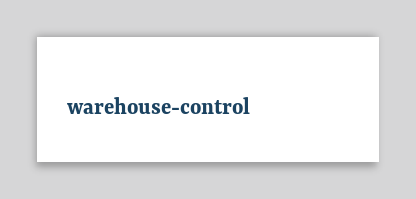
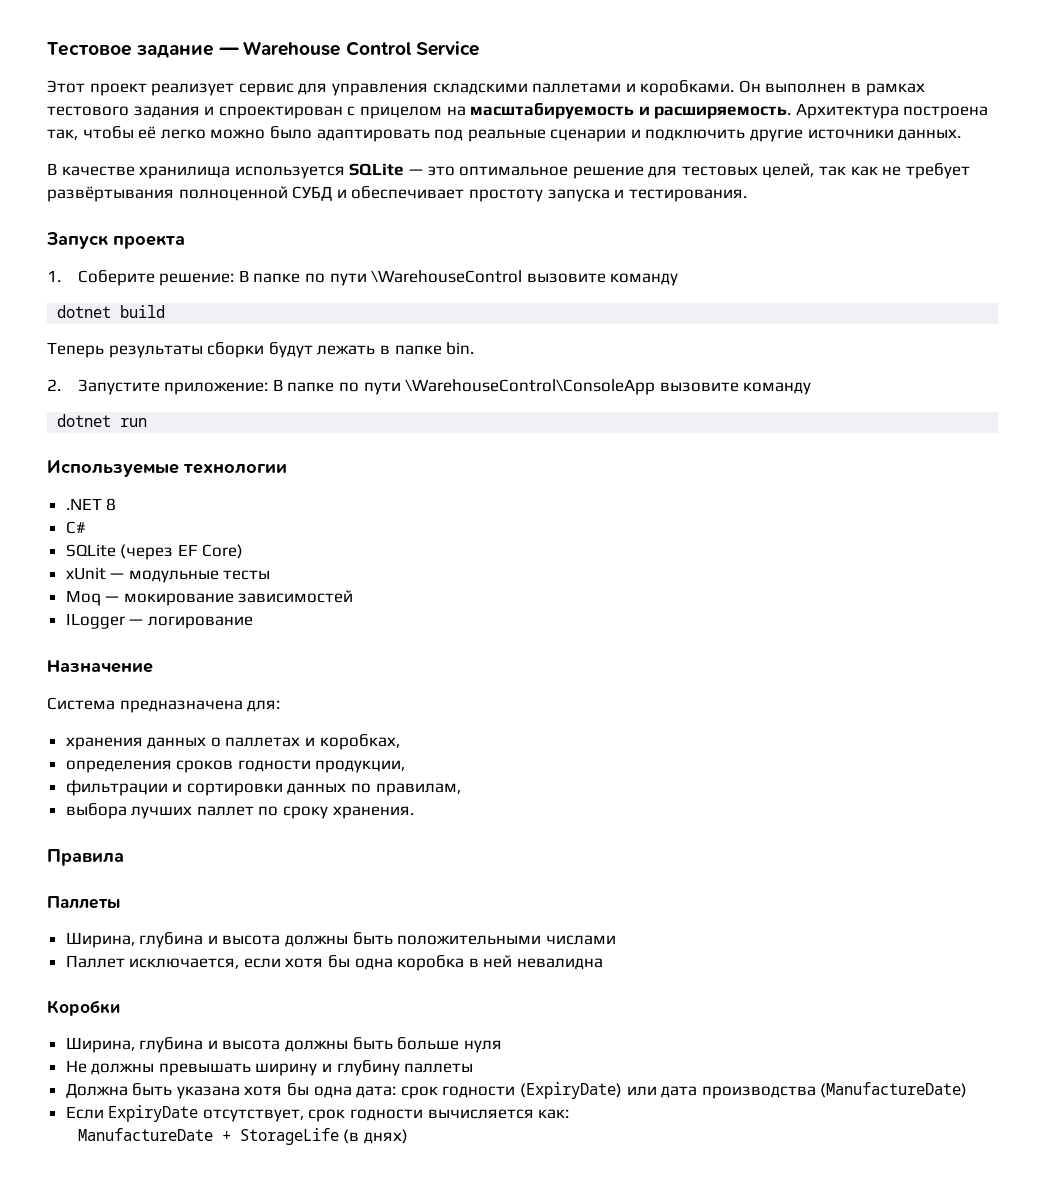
[67,97,250,114] warehouse-control -> [47,41,479,58] [47,80,925,96] [47,102,989,119] [47,126,962,142] [47,163,970,179] [47,186,747,202] [46,232,185,249] [47,270,679,286] [57,305,166,318] [47,342,475,358] [47,379,812,395] [57,414,148,427] [47,460,287,477] [65,498,117,511] [65,521,86,534] [65,544,244,560] [65,567,271,583] [65,590,354,606] [65,613,253,629] [47,660,153,673] [47,697,281,713] [65,734,400,750] [65,760,406,773] [65,780,461,796] [65,803,414,819] [47,849,124,866] [47,896,120,909] [65,932,616,948] [65,955,604,971] [47,1000,120,1016] [65,1037,502,1053] [65,1060,474,1076] [65,1082,968,1099] [65,1105,570,1122] [77,1128,408,1145] Тестовое задание — Warehouse Control Service // Этот проект реализует сервис для управления складскими паллетами и коробками. Он выполнен в рамках тестового задания и спроектирован с прицелом на масштабируемость и расширяемость. Архитектура построена так, чтобы её легко можно было адаптировать под реальные сценарии и подключить другие источники данных. // В качестве хранилища используется SQLite — это оптимальное решение для тестовых целей, так как не требует развёртывания полноценной СУБД и обеспечивает простоту запуска и тестирования. // Запуск проекта // 1. Соберите решение: В папке по пути \WarehouseControl вызовите команду // dotnet build // Теперь результаты сборки будут лежать в папке bin. // 2. Запустите приложение: В папке по пути \WarehouseControl\ConsoleApp вызовите команду // dotnet run // Используемые технологии // .NET 8 // C# // SQLite (через EF Core) // xUnit — модульные тесты // Moq — мокирование зависимостей // ILogger — логирование // Назначение // Система предназначена для: // хранения данных о паллетах и коробках, // определения сроков годности продукции, // фильтрации и сортировки данных по правилам, // выбора лучших паллет по сроку хранения. // Правила // Паллеты // Ширина, глубина и высота должны быть положительными числами // Паллет исключается, если хотя бы одна коробка в ней невалидна // Коробки // Ширина, глубина и высота должны быть больше нуля // Не должны превышать ширину и глубину паллеты // Должна быть указана хотя бы одна дата: срок годности (ExpiryDate) или дата производства (ManufactureDate) // Если ExpiryDate отсутствует, срок годности вычисляется как: // ManufactureDate + StorageLife (в днях)

